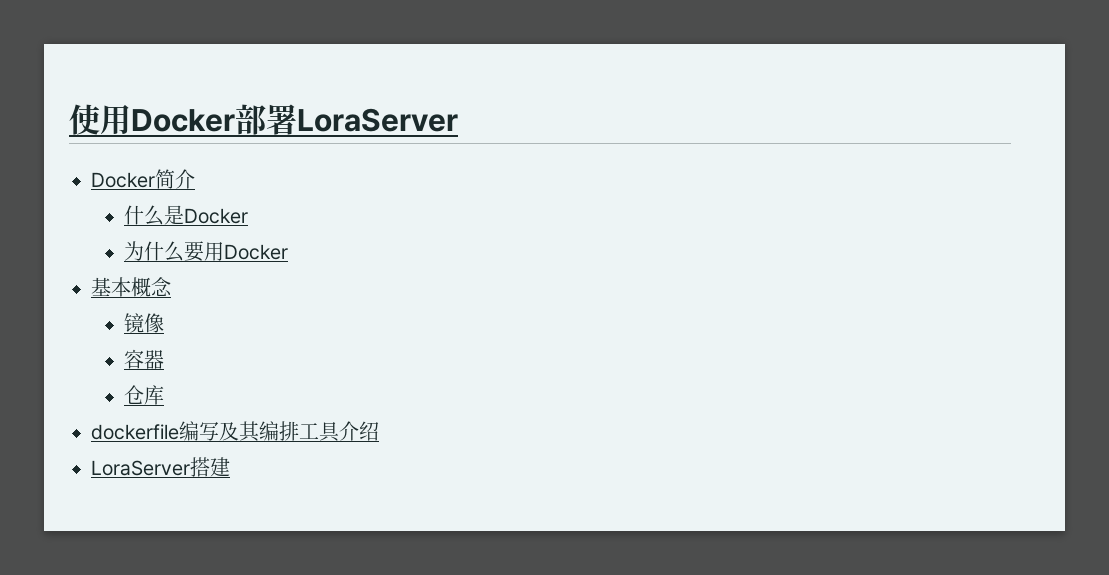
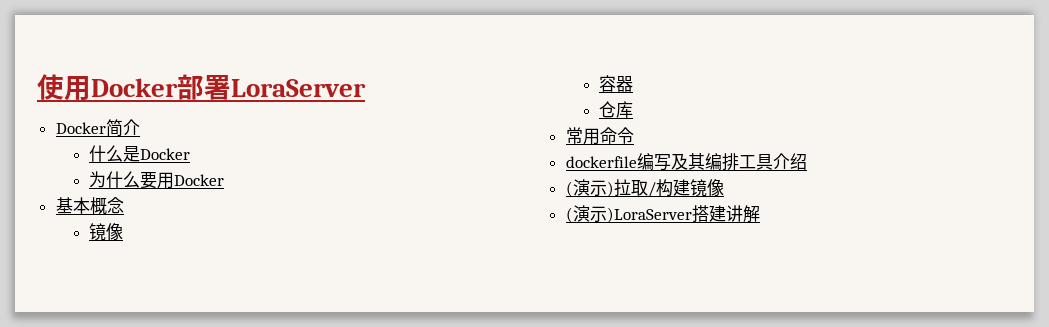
(164, 395) none -> [565,127,634,145] // 常用命令
[91,457,230,477] LoraServer搭建 -> [565,179,724,197] [565,205,760,223] (演示)拉取/构建镜像 // (演示)LoraServer搭建讲解

